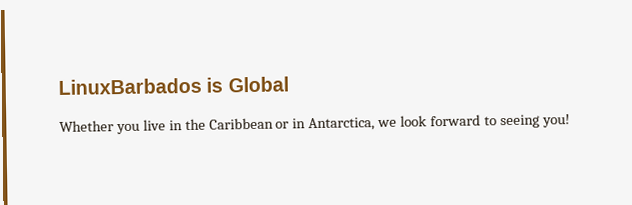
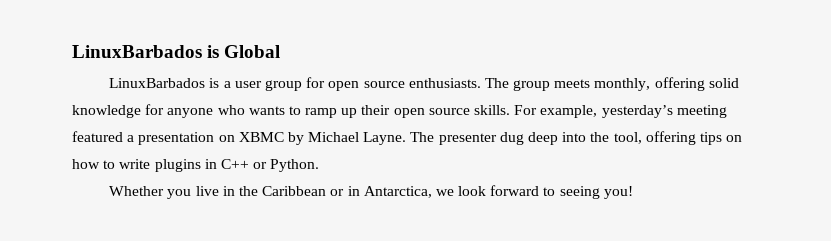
(289, 84) none -> [109,77,739,91] [72,104,727,118] [72,131,743,145] [72,159,320,172] // LinuxBarbados is a user group for open source enthusiasts. The group meets monthly, offering solid knowledge for anyone who wants to ramp up their open source skills. For example, yesterday’s meeting featured a presentation on XBMC by Michael Layne. The presenter dug deep into the tool, offering tips on how to write plugins in C++ or Python.

